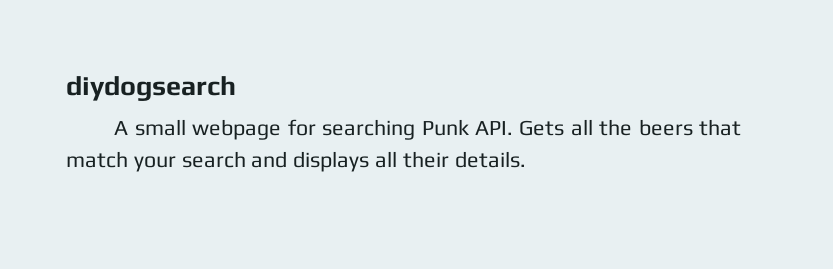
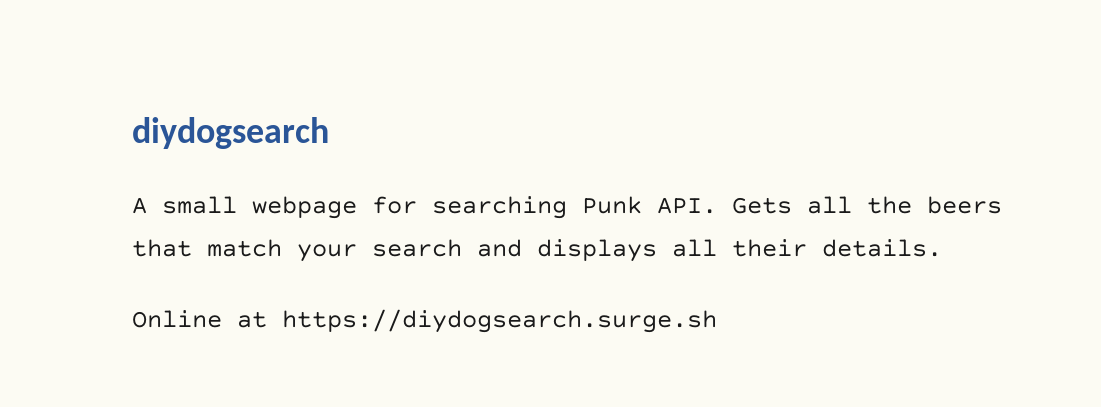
(526, 159) none -> [132,309,717,333] // Online at https://diydogsearch.surge.sh

